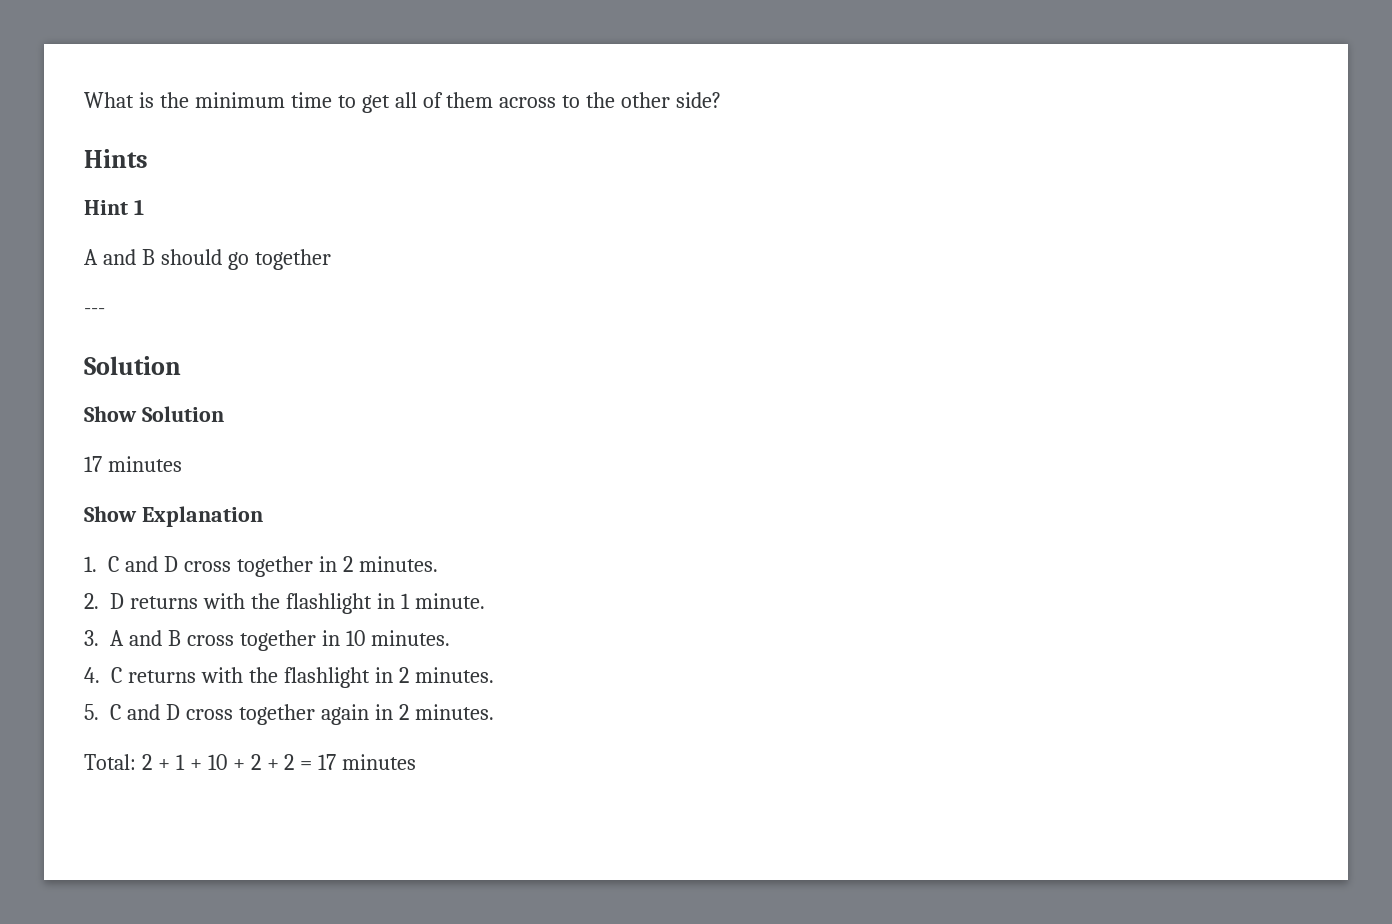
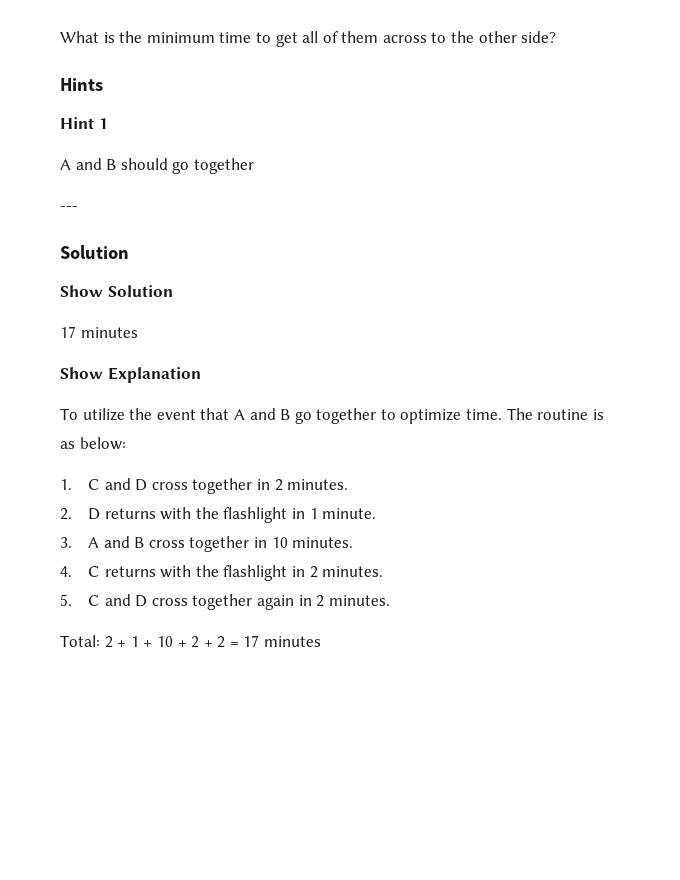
(263, 516) none -> [60,408,604,424] [60,437,126,450] // To utilize the event that A and B go together to optimize time. The routine is as below:

